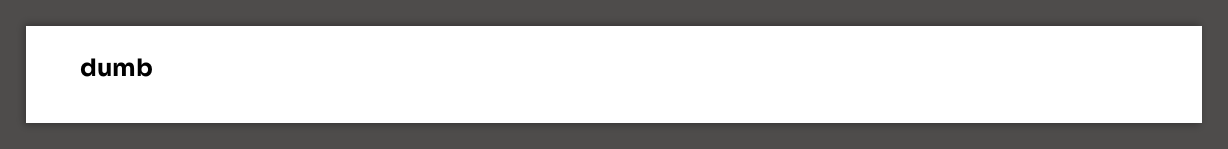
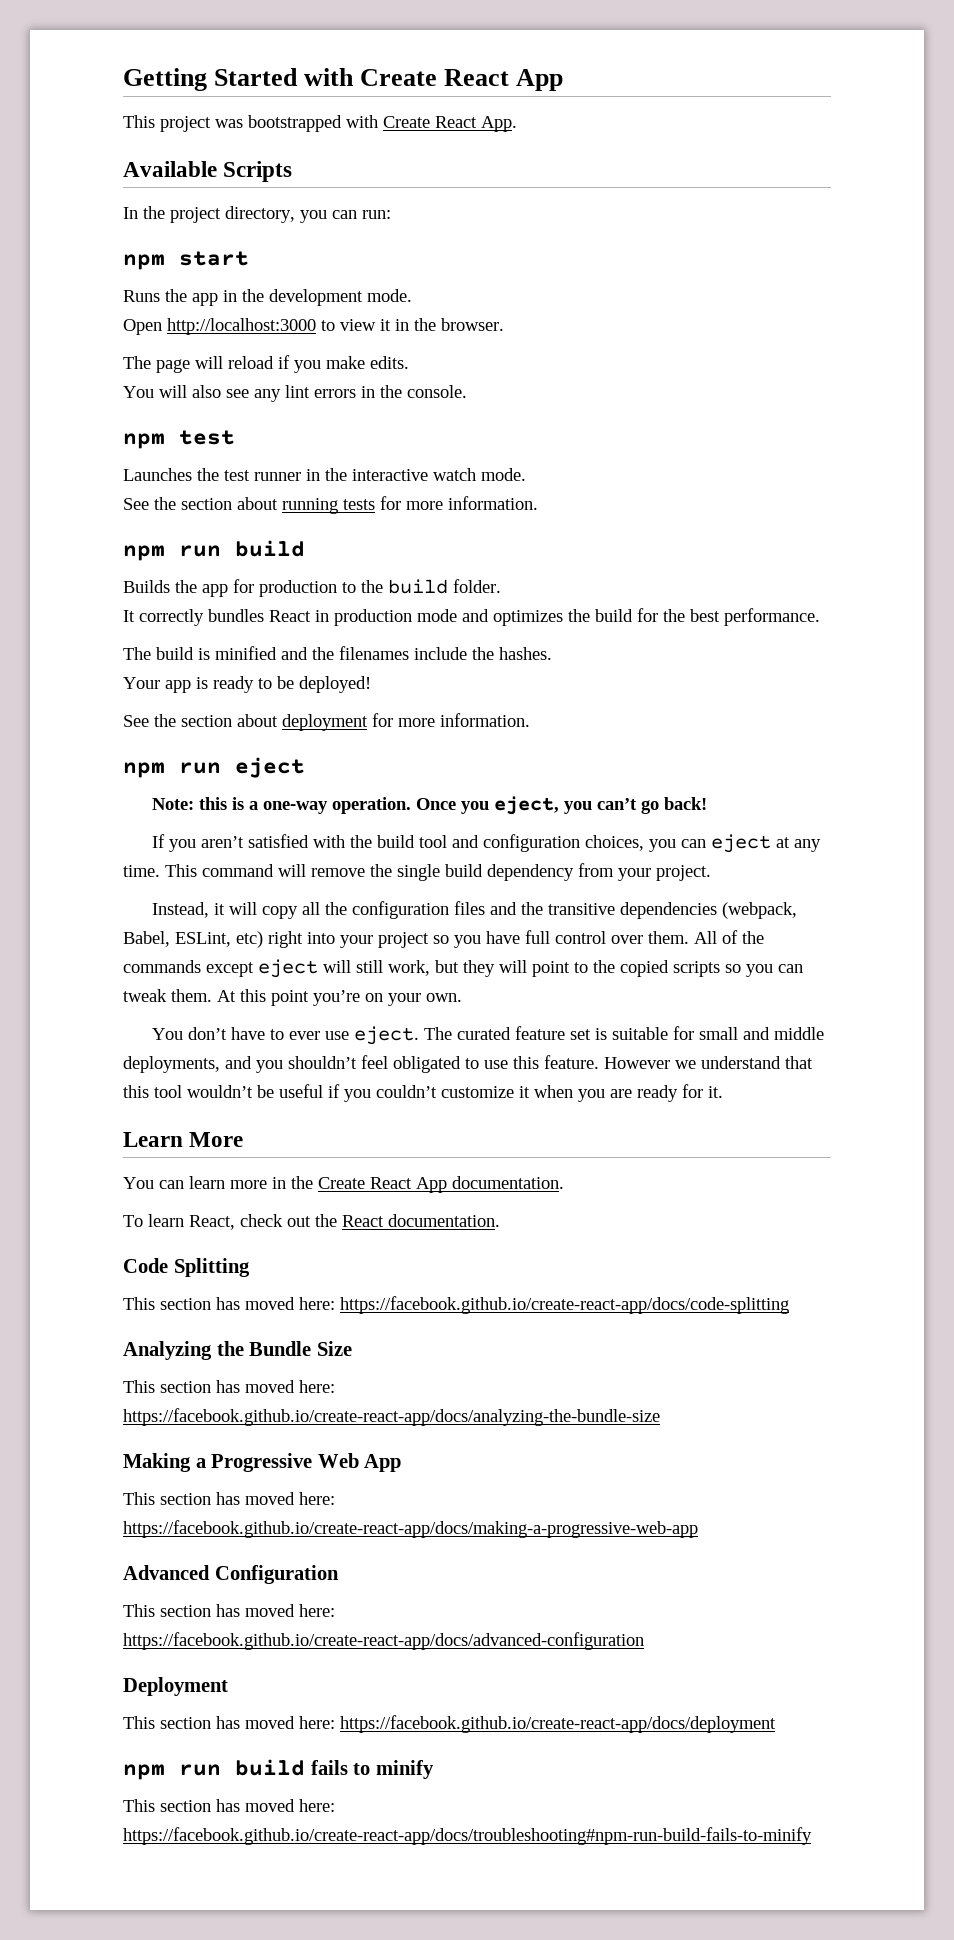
[80,58,153,77] dumb -> [123,68,564,91] [123,115,517,132] [123,161,293,182] [123,206,391,223] [123,251,249,270] [123,289,412,306] [123,318,504,335] [123,355,409,373] [123,385,467,402] [123,430,235,449] [123,468,526,481] [123,496,538,514] [123,540,305,561] [123,579,501,597] [123,608,820,626] [123,646,552,660] [123,676,371,693] [123,713,530,731] [123,757,305,778] [151,796,707,815] [151,834,821,853] [123,863,711,881] [151,901,797,919] [123,930,764,948] [123,959,803,978] [123,989,462,1006] [151,1026,824,1045] [123,1055,813,1073] [123,1084,723,1102] [123,1132,244,1147] [123,1176,564,1193] [123,1214,500,1230] [123,1258,250,1277] [123,1296,789,1314] [123,1341,352,1360] [123,1380,335,1393] [123,1408,660,1426] [123,1453,402,1472] [123,1492,335,1505] [123,1520,698,1538] [123,1565,339,1584] [123,1604,335,1617] [123,1632,644,1650] [123,1677,228,1696] [123,1715,776,1733] [123,1759,434,1780] [123,1799,335,1812] [123,1827,812,1845] Getting Started with Create React App // This project was bootstrapped with Create React App. // Available Scripts // In the project directory, you can run: // npm start // Runs the app in the development mode. // Open http://localhost:3000 to view it in the browser. // The page will reload if you make edits. // You will also see any lint errors in the console. // npm test // Launches the test runner in the interactive watch mode. // See the section about running tests for more information. // npm run build // Builds the app for production to the build folder. // It correctly bundles React in production mode and optimizes the build for the best performance. // The build is minified and the filenames include the hashes. // Your app is ready to be deployed! // See the section about deployment for more information. // npm run eject // Note: this is a one-way operation. Once you eject, you can’t go back! // If you aren’t satisfied with the build tool and configuration choices, you can eject at any time. This command will remove the single build dependency from your project. // Instead, it will copy all the configuration files and the transitive dependencies (webpack, Babel, ESLint, etc) right into your project so you have full control over them. All of the commands except eject will still work, but they will point to the copied scripts so you can tweak them. At this point you’re on your own. // You don’t have to ever use eject. The curated feature set is suitable for small and middle deployments, and you shouldn’t feel obligated to use this feature. However we understand that this tool wouldn’t be useful if you couldn’t customize it when you are ready for it. // Learn More // You can learn more in the Create React App documentation. // To learn React, check out the React documentation. // Code Splitting // This section has moved here: https://facebook.github.io/create-react-app/docs/code-splitting // Analyzing the Bundle Size // This section has moved here: https://facebook.github.io/create-react-app/docs/analyzing-the-bundle-size // Making a Progressive Web App // This section has moved here: https://facebook.github.io/create-react-app/docs/making-a-progressive-web-app // Advanced Configuration // This section has moved here: https://facebook.github.io/create-react-app/docs/advanced-configuration // Deployment // This section has moved here: https://facebook.github.io/create-react-app/docs/deployment // npm run build fails to minify // This section has moved here: https://facebook.github.io/create-react-app/docs/troubleshooting#npm-run-build-fails-to-minify

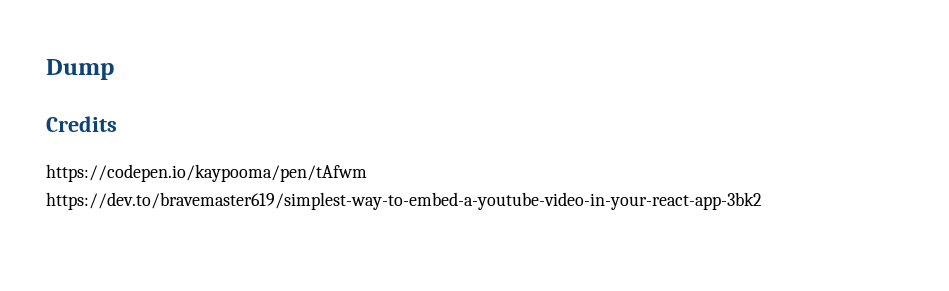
[123,68,564,91] [123,115,517,132] [123,161,293,182] [123,206,391,223] [123,251,249,270] [123,289,412,306] [123,318,504,335] [123,355,409,373] [123,385,467,402] [123,430,235,449] [123,468,526,481] [123,496,538,514] [123,540,305,561] [123,579,501,597] [123,608,820,626] [123,646,552,660] [123,676,371,693] [123,713,530,731] [123,757,305,778] [151,796,707,815] [151,834,821,853] [123,863,711,881] [151,901,797,919] [123,930,764,948] [123,959,803,978] [123,989,462,1006] [151,1026,824,1045] [123,1055,813,1073] [123,1084,723,1102] [123,1132,244,1147] [123,1176,564,1193] [123,1214,500,1230] [123,1258,250,1277] [123,1296,789,1314] [123,1341,352,1360] [123,1380,335,1393] [123,1408,660,1426] [123,1453,402,1472] [123,1492,335,1505] [123,1520,698,1538] [123,1565,339,1584] [123,1604,335,1617] [123,1632,644,1650] [123,1677,228,1696] [123,1715,776,1733] [123,1759,434,1780] [123,1799,335,1812] [123,1827,812,1845] Getting Started with Create React App // This project was bootstrapped with Create React App. // Available Scripts // In the project directory, you can run: // npm start // Runs the app in the development mode. // Open http://localhost:3000 to view it in the browser. // The page will reload if you make edits. // You will also see any lint errors in the console. // npm test // Launches the test runner in the interactive watch mode. // See the section about running tests for more information. // npm run build // Builds the app for production to the build folder. // It correctly bundles React in production mode and optimizes the build for the best performance. // The build is minified and the filenames include the hashes. // Your app is ready to be deployed! // See the section about deployment for more information. // npm run eject // Note: this is a one-way operation. Once you eject, you can’t go back! // If you aren’t satisfied with the build tool and configuration choices, you can eject at any time. This command will remove the single build dependency from your project. // Instead, it will copy all the configuration files and the transitive dependencies (webpack, Babel, ESLint, etc) right into your project so you have full control over them. All of the commands except eject will still work, but they will point to the copied scripts so you can tweak them. At this point you’re on your own. // You don’t have to ever use eject. The curated feature set is suitable for small and middle deployments, and you shouldn’t feel obligated to use this feature. However we understand that this tool wouldn’t be useful if you couldn’t customize it when you are ready for it. // Learn More // You can learn more in the Create React App documentation. // To learn React, check out the React documentation. // Code Splitting // This section has moved here: https://facebook.github.io/create-react-app/docs/code-splitting // Analyzing the Bundle Size // This section has moved here: https://facebook.github.io/create-react-app/docs/analyzing-the-bundle-size // Making a Progressive Web App // This section has moved here: https://facebook.github.io/create-react-app/docs/making-a-progressive-web-app // Advanced Configuration // This section has moved here: https://facebook.github.io/create-react-app/docs/advanced-configuration // Deployment // This section has moved here: https://facebook.github.io/create-react-app/docs/deployment // npm run build fails to minify // This section has moved here: https://facebook.github.io/create-react-app/docs/troubleshooting#npm-run-build-fails-to-minify -> [46,59,114,80] [46,116,117,132] [46,164,367,182] [46,192,762,210] Dump // Credits // https://codepen.io/kaypooma/pen/tAfwm https://dev.to/bravemaster619/simplest-way-to-embed-a-youtube-video-in-your-react-app-3bk2

